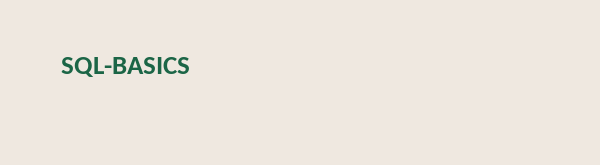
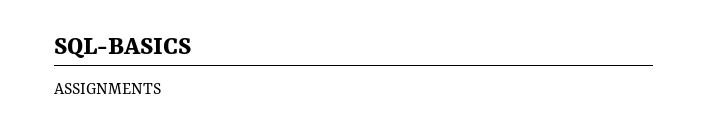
(190, 67) none -> [54,83,161,94] // ASSIGNMENTS

